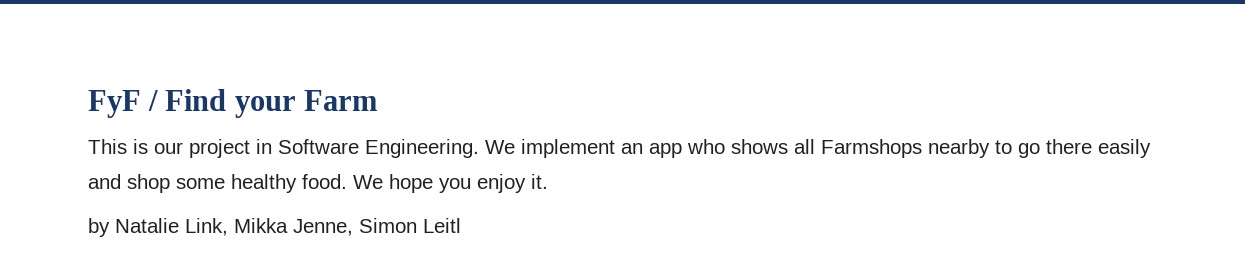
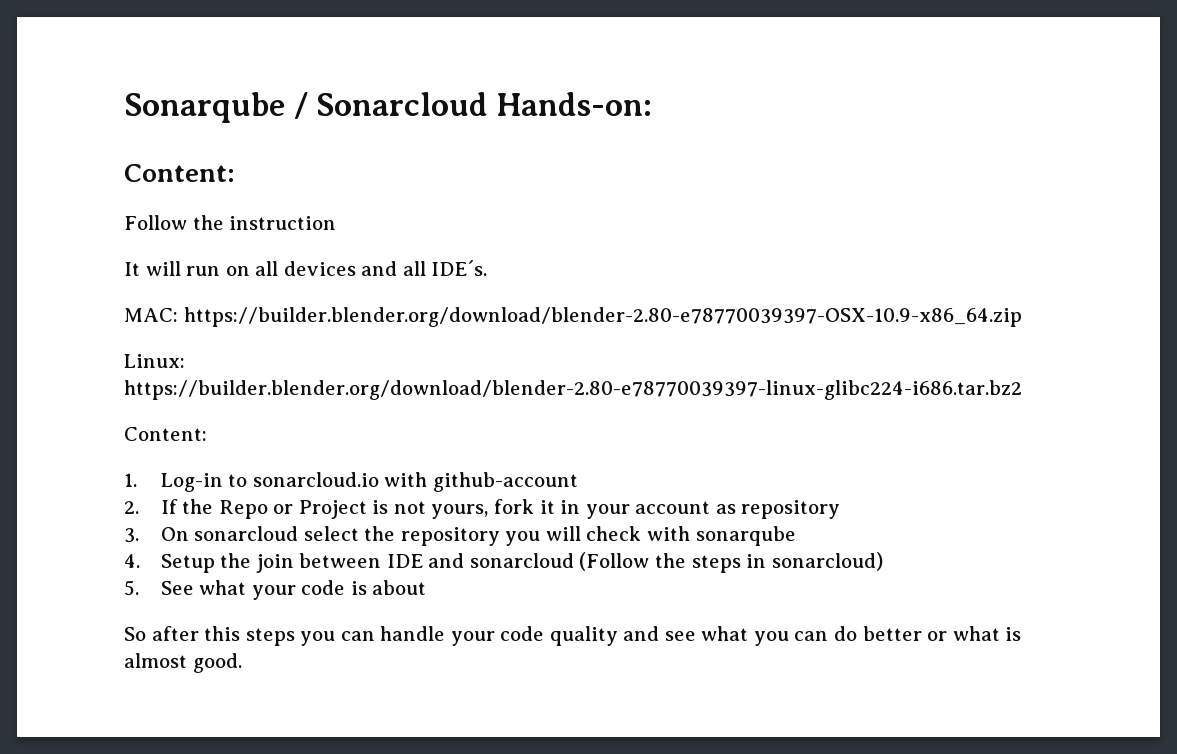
[88,89,377,118] [88,139,1151,158] [88,174,548,193] [88,218,461,237] FyF / Find your Farm // This is our project in Software Engineering. We implement an app who shows all Farmshops nearby to go there easily and shop some healthy food. We hope you enjoy it. // by Natalie Link, Mikka Jenne, Simon Leitl -> [124,92,652,123] [124,164,235,182] [124,215,337,230] [124,260,488,276] [124,307,1023,327] [124,354,185,368] [124,380,1022,400] [124,427,207,441] [124,472,578,492] [124,499,841,519] [124,526,796,546] [124,552,883,573] [124,580,427,600] [124,626,1022,646] [124,653,242,673] Sonarqube / Sonarcloud Hands-on: // Content: // Follow the instruction // It will run on all devices and all IDE´s. // MAC: https://builder.blender.org/download/blender-2.80-e78770039397-OSX-10.9-x86_64.zip // Linux: https://builder.blender.org/download/blender-2.80-e78770039397-linux-glibc224-i686.tar.bz2 // Content: // 1. Log-in to sonarcloud.io with github-account // 2. If the Repo or Project is not yours, fork it in your account as repository // 3. On sonarcloud select the repository you will check with sonarqube // 4. Setup the join between IDE and sonarcloud (Follow the steps in sonarcloud) // 5. See what your code is about // So after this steps you can handle your code quality and see what you can do better or what is almost good.

